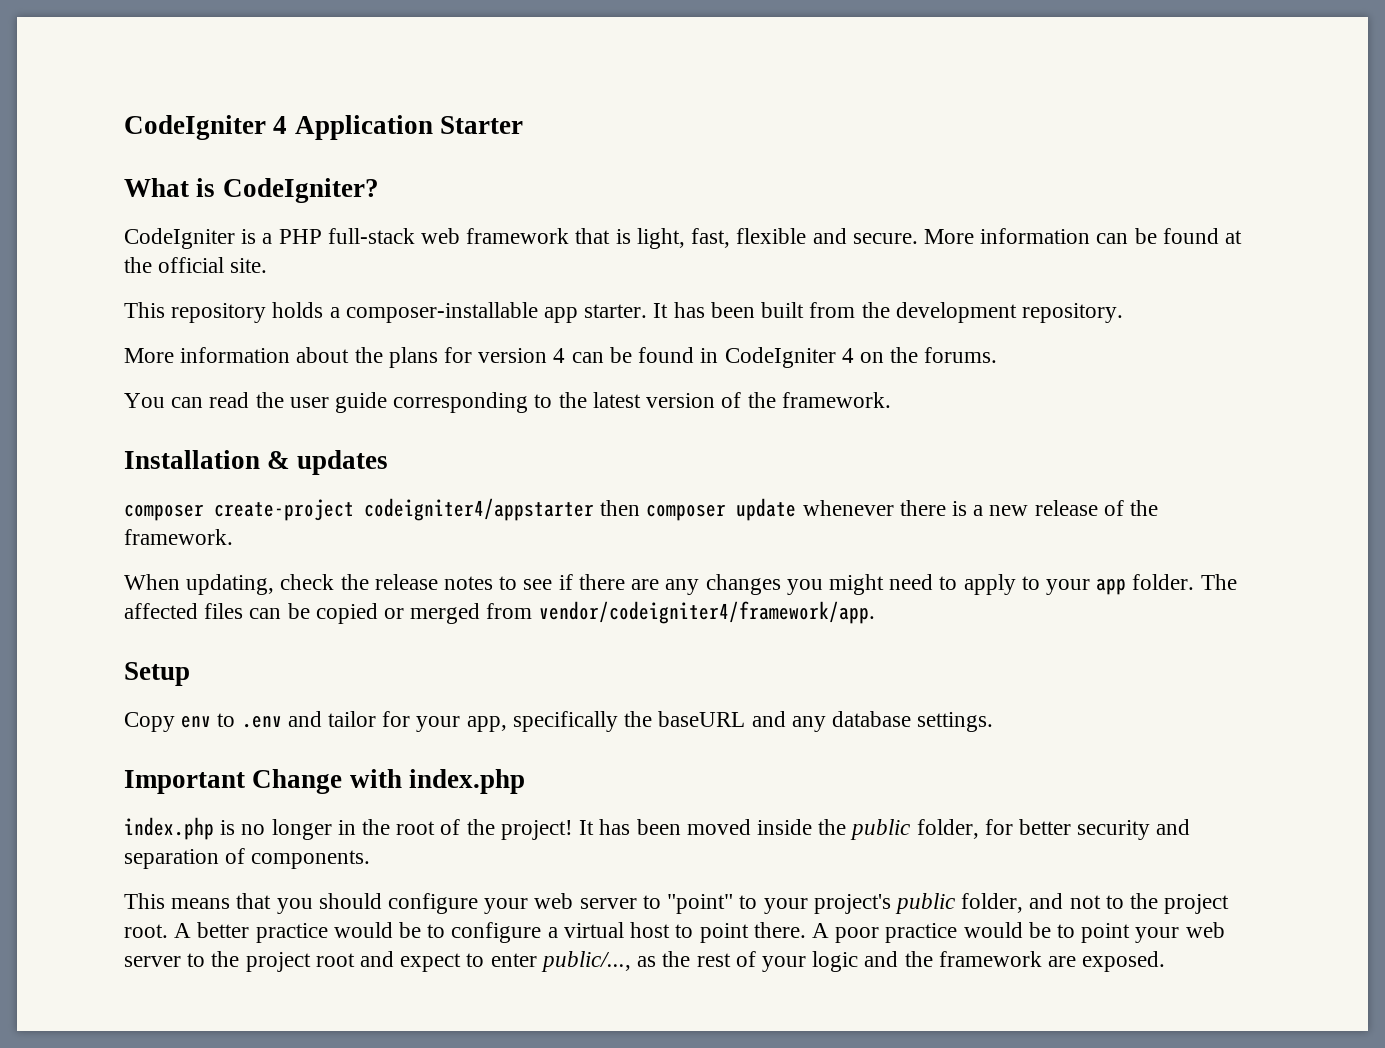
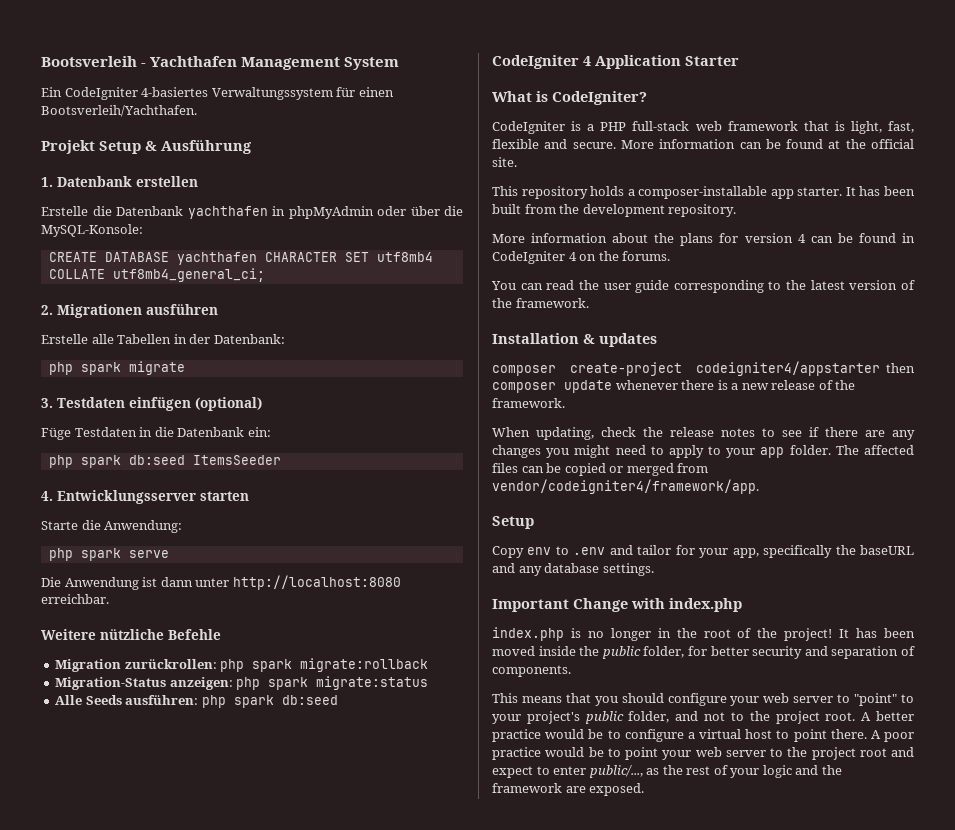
(124, 127) none -> [41,56,400,70] [41,87,394,100] [41,105,197,117] [41,140,252,154] [41,176,198,187] [41,206,463,219] [41,224,143,237] [48,252,433,265] [48,268,265,282] [41,304,218,318] [41,334,285,344] [48,361,185,375] [41,397,262,411] [41,427,271,440] [48,455,281,468] [41,490,249,504] [41,520,183,533] [48,548,169,561] [41,575,401,590] [41,594,109,604] [41,629,221,640] [55,658,429,672] [55,676,429,690] [55,695,338,708] Bootsverleih - Yachthafen Management System // Ein CodeIgniter 4-basiertes Verwaltungssystem für einen Bootsverleih/Yachthafen. // Projekt Setup & Ausführung // 1. Datenbank erstellen // Erstelle die Datenbank yachthafen in phpMyAdmin oder über die MySQL-Konsole: // CREATE DATABASE yachthafen CHARACTER SET utf8mb4 COLLATE utf8mb4_general_ci; // 2. Migrationen ausführen // Erstelle alle Tabellen in der Datenbank: // php spark migrate // 3. Testdaten einfügen (optional) // Füge Testdaten in die Datenbank ein: // php spark db:seed ItemsSeeder // 4. Entwicklungsserver starten // Starte die Anwendung: // php spark serve // Die Anwendung ist dann unter http://localhost:8080 erreichbar. // Weitere nützliche Befehle // Migration zurückrollen: php spark migrate:rollback // Migration-Status anzeigen: php spark migrate:status // Alle Seeds ausführen: php spark db:seed //

